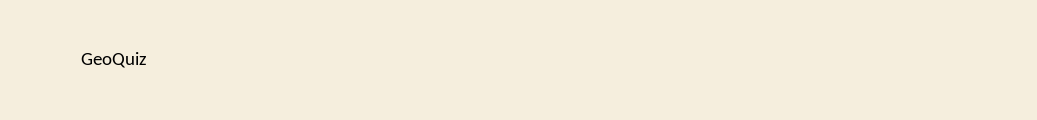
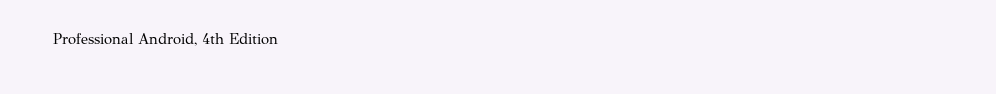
[81,52,147,68] GeoQuiz -> [53,33,278,46] Professional Android, 4th Edition

